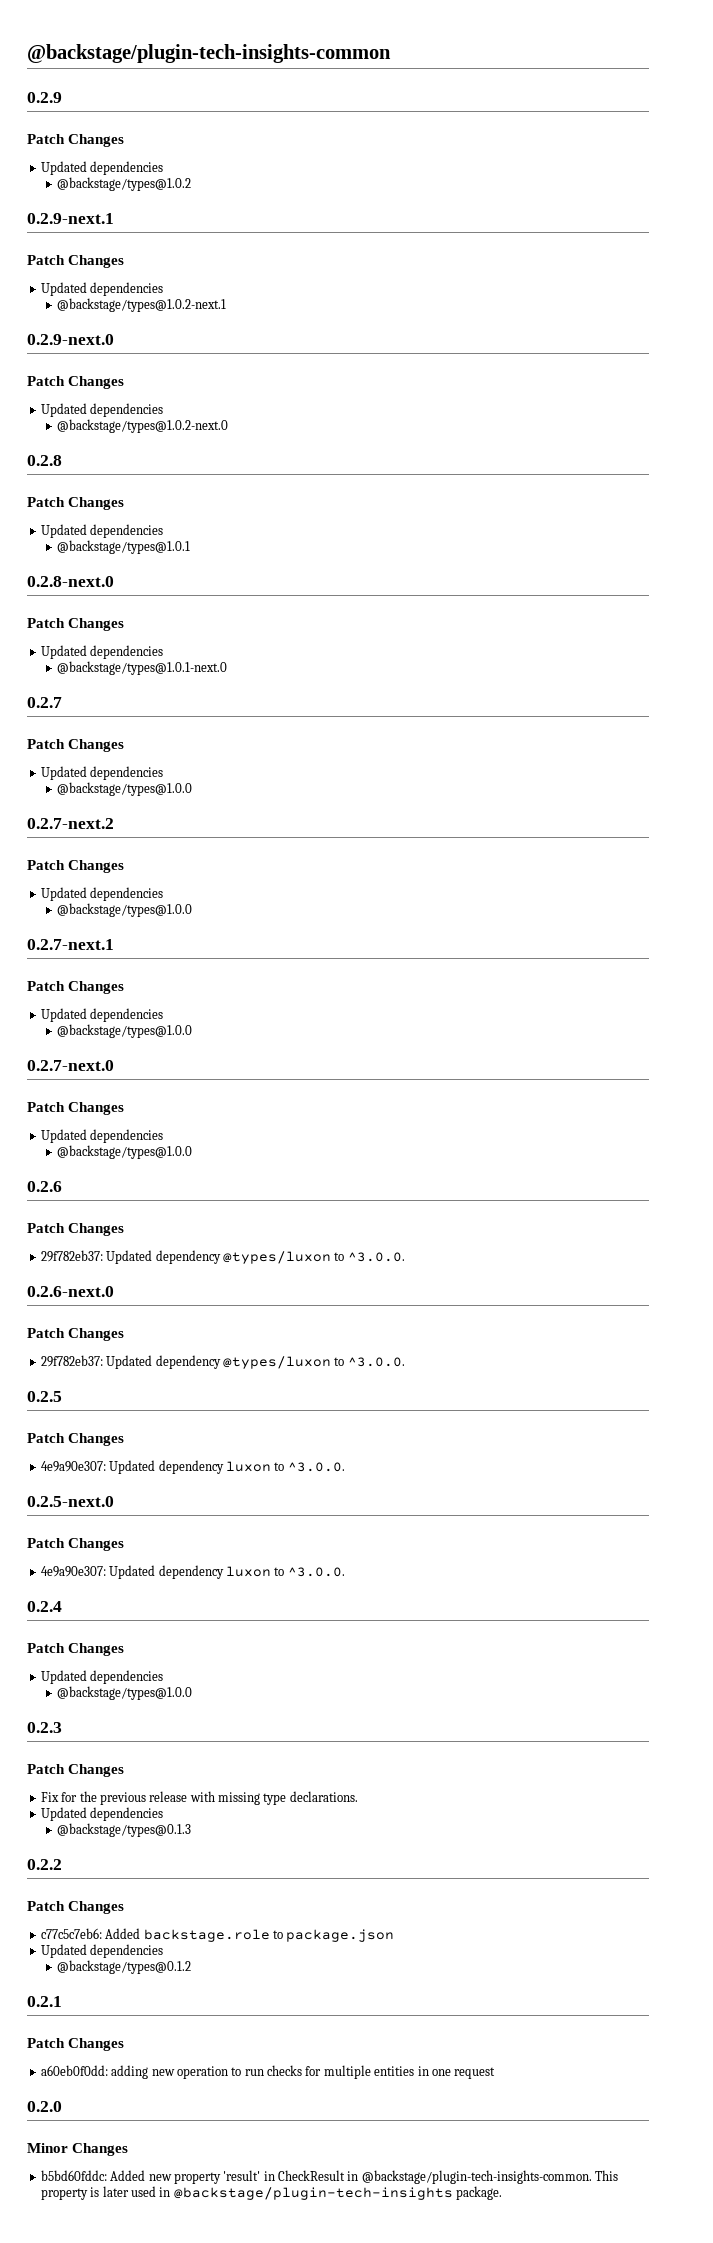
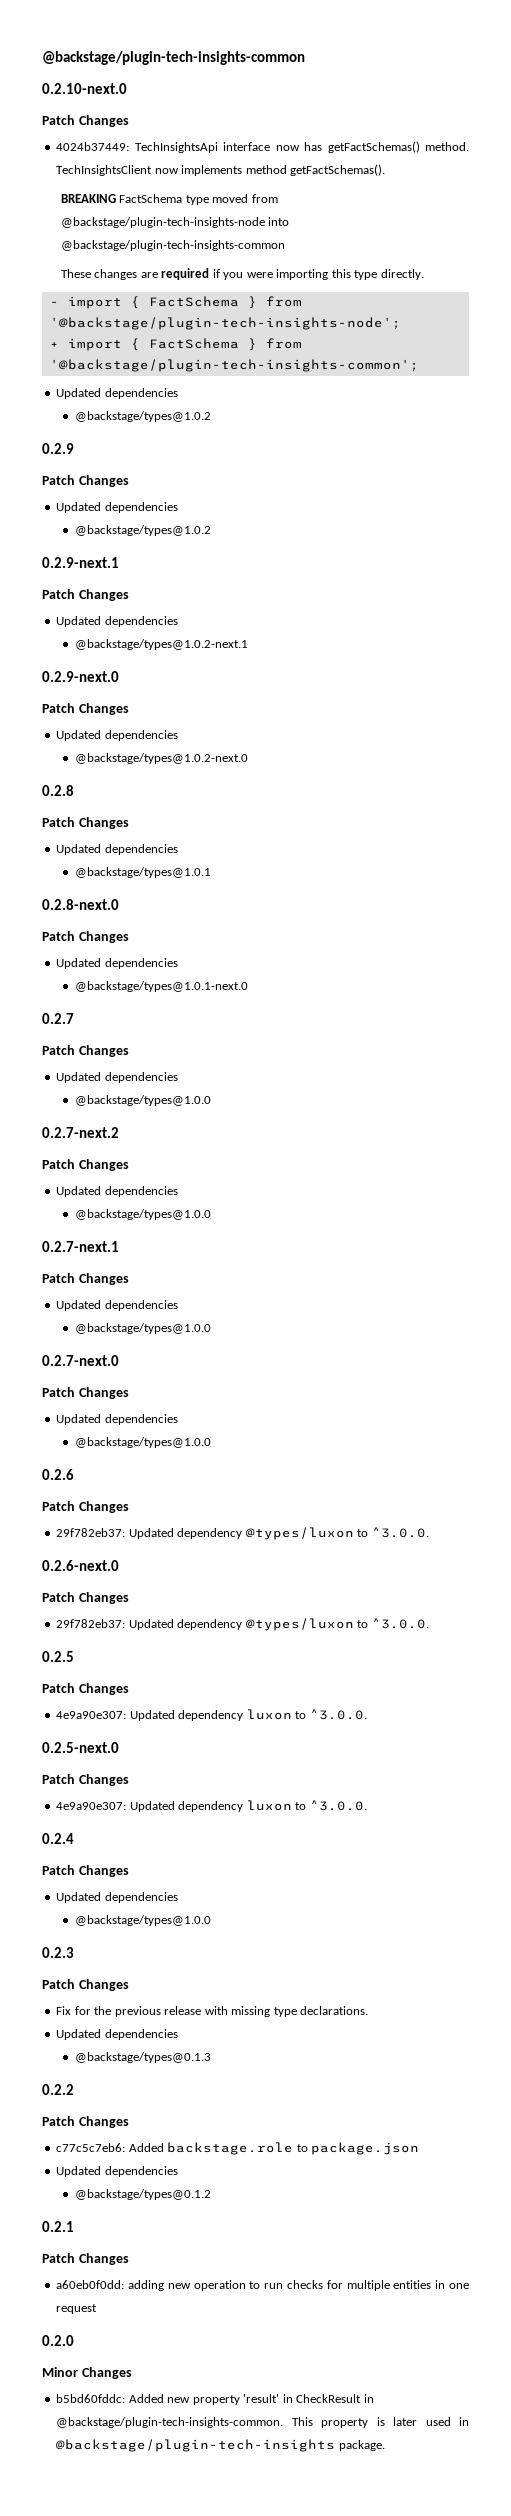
[27,44,391,63] @backstage/plugin-tech-insights-common -> [42,51,305,65] [42,83,127,94] [42,115,129,127] [56,141,469,153] [56,164,386,176] [60,194,278,205] [60,217,290,228] [60,240,285,251] [60,268,424,280] [49,296,302,309] [49,317,401,330] [49,338,302,351] [49,359,419,372] [56,388,178,399] [74,411,211,422] @backstage/plugin-tech-insights-common // 0.2.10-next.0 // Patch Changes // 4024b37449: TechInsightsApi interface now has getFactSchemas() method. TechInsightsClient now implements method getFactSchemas(). // BREAKING FactSchema type moved from @backstage/plugin-tech-insights-node into @backstage/plugin-tech-insights-common // These changes are required if you were importing this type directly. // - import { FactSchema } from '@backstage/plugin-tech-insights-node'; // + import { FactSchema } from '@backstage/plugin-tech-insights-common'; // Updated dependencies // @backstage/types@1.0.2

